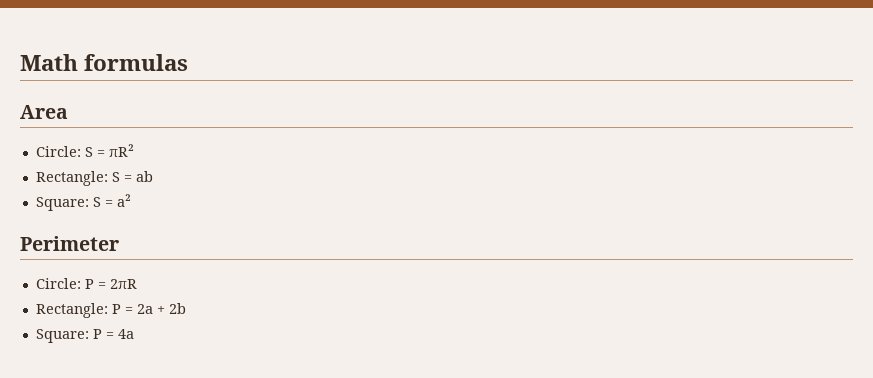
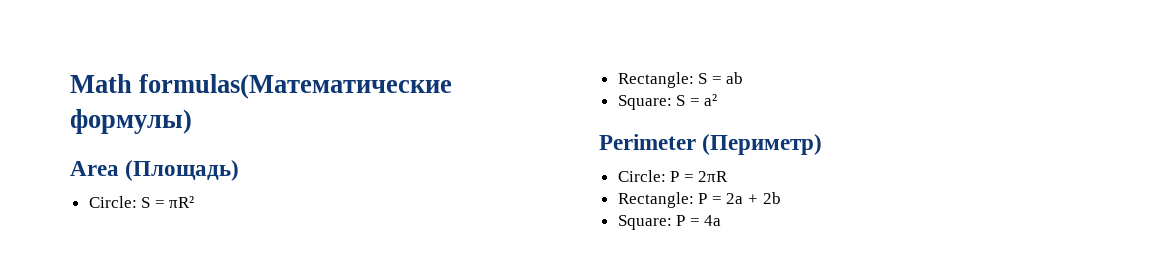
[84,54,189,71] formulas -> [139,74,453,99] [70,109,192,134] formulas(Математические формулы)
(68, 112) none -> [125,160,240,181] (Площадь)
(119, 243) none -> [702,134,823,155] (Периметр)

